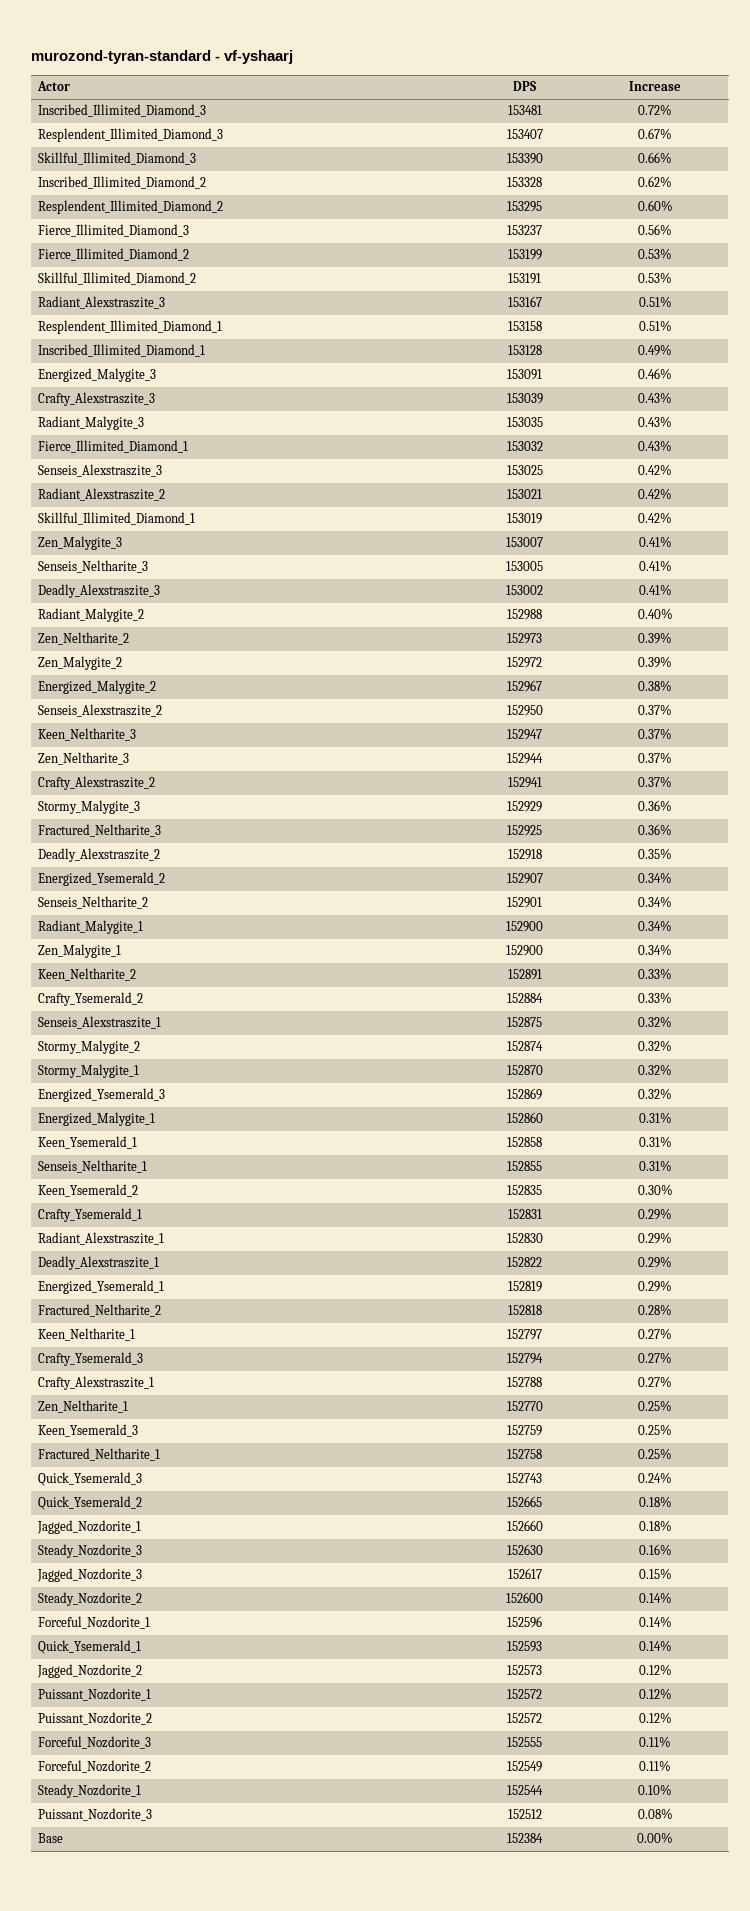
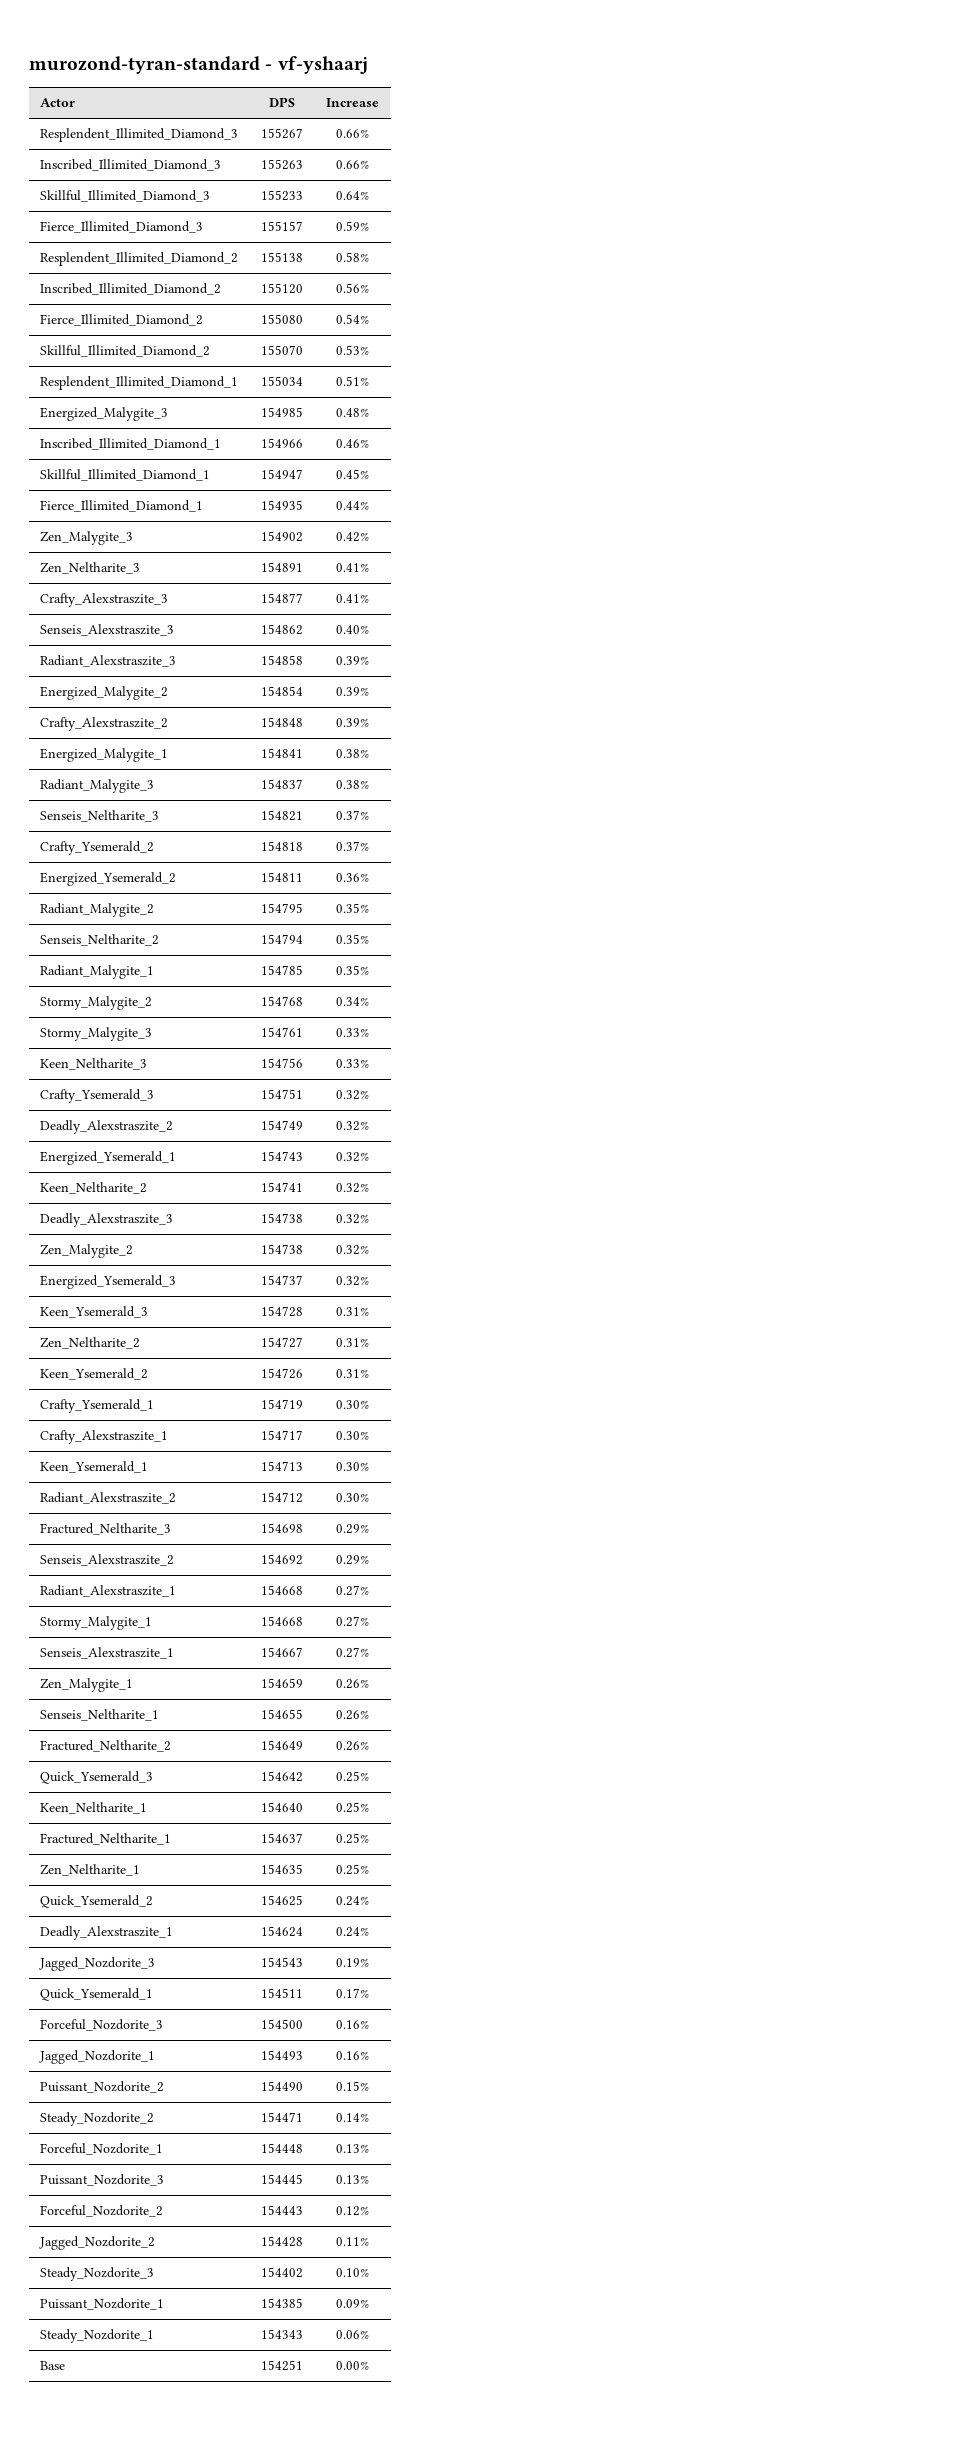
[38,104,207,117] [507,105,542,115] [638,104,672,115] [38,128,224,142] [506,129,543,139] [638,128,672,139] [38,152,197,165] [506,153,543,164] [638,152,672,163] [38,176,207,189] [507,177,542,187] [638,176,672,187] [38,200,224,214] [507,201,542,212] [637,200,673,211] [38,224,190,237] [507,225,542,235] [638,224,672,235] [38,248,190,261] [507,249,542,260] [638,248,672,259] [38,272,197,285] [508,273,541,284] [638,272,672,283] [38,296,166,309] [507,296,542,307] [638,296,672,307] [38,320,223,334] [507,321,542,331] [638,320,672,331] [38,344,206,357] [507,345,542,355] [638,344,672,356] [38,368,157,382] [507,369,542,380] [638,368,672,379] [38,392,156,406] [506,393,543,404] [638,392,672,403] [38,416,145,430] [506,417,543,427] [638,416,672,427] [38,440,189,453] [506,441,543,451] [638,440,672,451] [38,464,163,477] [506,465,543,475] [638,464,672,475] [38,488,166,501] [507,489,542,499] [638,488,672,499] [38,512,196,525] [507,513,542,524] [638,512,672,523] [38,536,123,550] [506,537,543,547] [638,536,672,547] [38,560,149,573] [506,561,543,571] [638,560,672,571] [38,584,161,598] [506,585,543,595] [638,584,672,595] [38,608,145,622] [507,609,542,620] [637,608,673,619] [38,632,130,645] [507,633,542,644] [638,632,672,644] [38,656,123,670] [507,657,542,668] [638,656,672,668] [38,680,157,694] [507,680,542,692] [638,680,672,691] [38,704,163,717] [506,705,543,716] [638,704,672,715] [38,728,137,741] [507,729,542,740] [638,728,672,739] [38,752,130,765] [507,753,543,764] [638,752,672,763] [38,776,156,790] [507,777,542,788] [638,776,672,787] [38,800,141,814] [507,801,542,812] [638,800,672,811] [38,824,162,837] [507,825,542,836] [638,824,672,835] [38,848,161,862] [507,849,542,860] [638,848,672,859] [38,872,166,886] [506,873,543,884] [638,872,672,883] [38,896,149,909] [507,897,542,908] [638,896,672,907] [38,920,144,934] [506,921,543,932] [638,920,672,931] [38,944,122,958] [506,945,543,956] [638,944,672,955] [38,968,137,981] [507,969,542,980] [638,968,672,979] [38,992,144,1006] [507,993,543,1003] [638,992,672,1003] [38,1016,162,1029] [507,1017,542,1027] [638,1016,672,1027] [38,1040,141,1054] [507,1041,543,1051] [638,1040,672,1051] [38,1064,140,1078] [506,1065,543,1075] Inscribed_Illimited_Diamond_3 | 153481 | 0.72% // Resplendent_Illimited_Diamond_3 | 153407 | 0.67% // Skillful_Illimited_Diamond_3 | 153390 | 0.66% // Inscribed_Illimited_Diamond_2 | 153328 | 0.62% // Resplendent_Illimited_Diamond_2 | 153295 | 0.60% // Fierce_Illimited_Diamond_3 | 153237 | 0.56% // Fierce_Illimited_Diamond_2 | 153199 | 0.53% // Skillful_Illimited_Diamond_2 | 153191 | 0.53% // Radiant_Alexstraszite_3 | 153167 | 0.51% // Resplendent_Illimited_Diamond_1 | 153158 | 0.51% // Inscribed_Illimited_Diamond_1 | 153128 | 0.49% // Energized_Malygite_3 | 153091 | 0.46% // Crafty_Alexstraszite_3 | 153039 | 0.43% // Radiant_Malygite_3 | 153035 | 0.43% // Fierce_Illimited_Diamond_1 | 153032 | 0.43% // Senseis_Alexstraszite_3 | 153025 | 0.42% // Radiant_Alexstraszite_2 | 153021 | 0.42% // Skillful_Illimited_Diamond_1 | 153019 | 0.42% // Zen_Malygite_3 | 153007 | 0.41% // Senseis_Neltharite_3 | 153005 | 0.41% // Deadly_Alexstraszite_3 | 153002 | 0.41% // Radiant_Malygite_2 | 152988 | 0.40% // Zen_Neltharite_2 | 152973 | 0.39% // Zen_Malygite_2 | 152972 | 0.39% // Energized_Malygite_2 | 152967 | 0.38% // Senseis_Alexstraszite_2 | 152950 | 0.37% // Keen_Neltharite_3 | 152947 | 0.37% // Zen_Neltharite_3 | 152944 | 0.37% // Crafty_Alexstraszite_2 | 152941 | 0.37% // Stormy_Malygite_3 | 152929 | 0.36% // Fractured_Neltharite_3 | 152925 | 0.36% // Deadly_Alexstraszite_2 | 152918 | 0.35% // Energized_Ysemerald_2 | 152907 | 0.34% // Senseis_Neltharite_2 | 152901 | 0.34% // Radiant_Malygite_1 | 152900 | 0.34% // Zen_Malygite_1 | 152900 | 0.34% // Keen_Neltharite_2 | 152891 | 0.33% // Crafty_Ysemerald_2 | 152884 | 0.33% // Senseis_Alexstraszite_1 | 152875 | 0.32% // Stormy_Malygite_2 | 152874 | 0.32% // Stormy_Malygite_1 | 152870 -> [39,128,238,142] [261,128,303,139] [336,129,369,138] [39,159,221,171] [261,159,303,170] [336,160,369,169] [39,190,210,202] [261,190,303,201] [336,191,369,200] [39,221,203,233] [261,221,303,231] [336,221,369,231] [39,252,238,266] [261,252,303,262] [336,252,369,262] [39,283,221,295] [261,283,303,294] [336,283,369,293] [39,314,203,326] [261,314,303,324] [336,314,369,324] [39,345,210,357] [261,345,303,355] [336,345,369,355] [39,376,238,390] [261,376,303,386] [336,376,369,386] [39,407,168,421] [261,407,303,417] [336,408,369,417] [39,438,221,450] [261,438,303,448] [336,439,369,448] [39,469,210,481] [261,469,303,479] [336,469,369,479] [39,500,203,512] [261,500,303,510] [336,501,369,510] [39,531,133,545] [261,531,303,542] [336,532,369,542] [39,562,140,574] [261,562,303,572] [336,563,369,572] [39,593,168,607] [261,593,303,603] [336,594,369,603] [39,624,174,636] [261,624,303,635] [336,625,369,634] [39,655,176,667] [261,655,303,665] [336,656,369,665] [39,686,168,700] [261,686,303,696] [336,687,369,696] [39,717,168,731] [261,717,303,727] [336,718,369,727] [39,748,168,762] [261,748,303,758] [336,749,369,758] [39,779,154,793] [261,779,303,789] [336,780,369,789] [39,810,159,822] [261,810,303,821] [336,810,369,820] [39,841,154,855] [261,841,303,851] [336,841,369,851] [39,872,176,886] [261,872,303,882] [336,873,369,882] [39,903,154,917] [261,903,303,913] [336,903,369,913] [39,934,159,946] [261,934,303,944] [336,934,369,944] [39,965,154,979] [261,965,303,975] [336,965,369,975] [39,996,152,1010] [261,996,303,1006] [336,997,369,1006] [39,1027,152,1041] [261,1027,303,1037] [336,1028,369,1037] [39,1058,147,1070] [261,1058,303,1068] [336,1059,369,1068] [39,1089,154,1103] [261,1089,303,1099] [336,1090,369,1100] [39,1120,173,1134] [261,1120,303,1130] [336,1121,369,1131] [39,1151,176,1165] [261,1151,303,1161] [336,1152,369,1162] [39,1182,147,1194] [261,1182,303,1192] [336,1183,369,1193] [39,1213,173,1227] [261,1213,303,1223] [336,1214,369,1224] [39,1244,133,1258] [261,1244,303,1254] Resplendent_Illimited_Diamond_3 | 155267 | 0.66% // Inscribed_Illimited_Diamond_3 | 155263 | 0.66% // Skillful_Illimited_Diamond_3 | 155233 | 0.64% // Fierce_Illimited_Diamond_3 | 155157 | 0.59% // Resplendent_Illimited_Diamond_2 | 155138 | 0.58% // Inscribed_Illimited_Diamond_2 | 155120 | 0.56% // Fierce_Illimited_Diamond_2 | 155080 | 0.54% // Skillful_Illimited_Diamond_2 | 155070 | 0.53% // Resplendent_Illimited_Diamond_1 | 155034 | 0.51% // Energized_Malygite_3 | 154985 | 0.48% // Inscribed_Illimited_Diamond_1 | 154966 | 0.46% // Skillful_Illimited_Diamond_1 | 154947 | 0.45% // Fierce_Illimited_Diamond_1 | 154935 | 0.44% // Zen_Malygite_3 | 154902 | 0.42% // Zen_Neltharite_3 | 154891 | 0.41% // Crafty_Alexstraszite_3 | 154877 | 0.41% // Senseis_Alexstraszite_3 | 154862 | 0.40% // Radiant_Alexstraszite_3 | 154858 | 0.39% // Energized_Malygite_2 | 154854 | 0.39% // Crafty_Alexstraszite_2 | 154848 | 0.39% // Energized_Malygite_1 | 154841 | 0.38% // Radiant_Malygite_3 | 154837 | 0.38% // Senseis_Neltharite_3 | 154821 | 0.37% // Crafty_Ysemerald_2 | 154818 | 0.37% // Energized_Ysemerald_2 | 154811 | 0.36% // Radiant_Malygite_2 | 154795 | 0.35% // Senseis_Neltharite_2 | 154794 | 0.35% // Radiant_Malygite_1 | 154785 | 0.35% // Stormy_Malygite_2 | 154768 | 0.34% // Stormy_Malygite_3 | 154761 | 0.33% // Keen_Neltharite_3 | 154756 | 0.33% // Crafty_Ysemerald_3 | 154751 | 0.32% // Deadly_Alexstraszite_2 | 154749 | 0.32% // Energized_Ysemerald_1 | 154743 | 0.32% // Keen_Neltharite_2 | 154741 | 0.32% // Deadly_Alexstraszite_3 | 154738 | 0.32% // Zen_Malygite_2 | 154738
[507,1088,542,1100] [638,1088,672,1099] [38,1112,156,1126] [506,1112,543,1123] [638,1112,672,1123] [38,1136,138,1149] [507,1137,542,1147] [638,1136,672,1147] [38,1160,148,1173] [507,1161,542,1171] [638,1160,672,1171] [38,1184,139,1197] [507,1185,542,1195] [637,1184,673,1195] [38,1208,143,1222] [507,1209,542,1219] [638,1208,672,1220] [38,1232,165,1245] [506,1233,543,1243] [638,1232,672,1244] [38,1256,160,1270] [507,1257,542,1267] [638,1256,672,1268] [38,1280,165,1294] [507,1281,542,1292] [638,1280,672,1292] [38,1304,162,1317] [507,1305,542,1315] [638,1304,672,1315] [38,1328,136,1341] [507,1329,542,1340] [638,1328,672,1339] [38,1352,144,1366] [507,1353,543,1364] [638,1352,672,1363] [38,1376,155,1390] [507,1377,542,1387] [638,1376,672,1387] [38,1400,129,1413] [506,1401,543,1411] [638,1400,672,1411] [38,1424,139,1437] [507,1425,542,1436] 152869 | 0.32% // Energized_Malygite_1 | 152860 | 0.31% // Keen_Ysemerald_1 | 152858 | 0.31% // Senseis_Neltharite_1 | 152855 | 0.31% // Keen_Ysemerald_2 | 152835 | 0.30% // Crafty_Ysemerald_1 | 152831 | 0.29% // Radiant_Alexstraszite_1 | 152830 | 0.29% // Deadly_Alexstraszite_1 | 152822 | 0.29% // Energized_Ysemerald_1 | 152819 | 0.29% // Fractured_Neltharite_2 | 152818 | 0.28% // Keen_Neltharite_1 | 152797 | 0.27% // Crafty_Ysemerald_3 | 152794 | 0.27% // Crafty_Alexstraszite_1 | 152788 | 0.27% // Zen_Neltharite_1 | 152770 | 0.25% // Keen_Ysemerald_3 | 152759 -> [261,1275,303,1285] [336,1276,369,1286] [39,1306,148,1318] [261,1306,303,1317] [336,1307,369,1316] [39,1337,140,1349] [261,1337,303,1348] [336,1338,369,1347] [39,1368,148,1380] [261,1368,303,1379] [336,1369,369,1378] [39,1399,154,1413] [261,1399,303,1409] [336,1400,369,1409] [39,1430,168,1444] [261,1430,303,1440] [336,1431,369,1440] [39,1461,148,1473] [261,1461,303,1471] [336,1462,369,1471] [39,1492,176,1504] [261,1492,303,1503] [336,1493,369,1502] [39,1523,171,1535] [261,1523,303,1533] [336,1524,369,1534] [39,1554,174,1566] [261,1554,303,1565] [336,1555,369,1565] [39,1585,176,1597] [261,1585,303,1595] [336,1585,369,1596] [39,1616,152,1630] [261,1616,303,1626] [336,1616,369,1627] [39,1647,174,1659] [261,1647,303,1657] [336,1647,369,1658] [39,1678,133,1692] [261,1678,303,1688] [336,1679,369,1689] [39,1709,159,1721] [261,1709,303,1719] [336,1710,369,1720] [39,1740,171,1752] [261,1740,303,1750] [336,1741,369,1751] [39,1771,153,1784] [261,1771,303,1782] [336,1771,369,1782] [39,1802,147,1814] [261,1802,303,1812] 154737 | 0.32% // Keen_Ysemerald_3 | 154728 | 0.31% // Zen_Neltharite_2 | 154727 | 0.31% // Keen_Ysemerald_2 | 154726 | 0.31% // Crafty_Ysemerald_1 | 154719 | 0.30% // Crafty_Alexstraszite_1 | 154717 | 0.30% // Keen_Ysemerald_1 | 154713 | 0.30% // Radiant_Alexstraszite_2 | 154712 | 0.30% // Fractured_Neltharite_3 | 154698 | 0.29% // Senseis_Alexstraszite_2 | 154692 | 0.29% // Radiant_Alexstraszite_1 | 154668 | 0.27% // Stormy_Malygite_1 | 154668 | 0.27% // Senseis_Alexstraszite_1 | 154667 | 0.27% // Zen_Malygite_1 | 154659 | 0.26% // Senseis_Neltharite_1 | 154655 | 0.26% // Fractured_Neltharite_2 | 154649 | 0.26% // Quick_Ysemerald_3 | 154642 | 0.25% // Keen_Neltharite_1 | 154640
[507,1449,542,1459] [638,1448,672,1459] [38,1472,143,1486] [507,1473,542,1483] [638,1472,672,1483] [38,1496,143,1510] [507,1496,542,1507] [638,1496,672,1507] [37,1520,142,1534] [506,1520,543,1531] [638,1520,672,1531] [38,1544,143,1558] [506,1544,543,1555] [638,1544,672,1555] [37,1568,143,1582] [507,1568,542,1579] 152758 | 0.25% // Quick_Ysemerald_3 | 152743 | 0.24% // Quick_Ysemerald_2 | 152665 | 0.18% // Jagged_Nozdorite_1 | 152660 | 0.18% // Steady_Nozdorite_3 | 152630 | 0.16% // Jagged_Nozdorite_3 | 152617 -> [261,1833,303,1843] [336,1833,369,1844] [39,1864,140,1876] [261,1864,303,1874] [336,1864,369,1875] [39,1895,153,1908] [261,1895,303,1906] [336,1896,369,1906] [39,1926,173,1940] [261,1926,303,1937] [336,1927,369,1937] [38,1957,155,1971] [261,1957,303,1967] [336,1958,369,1967] [39,1988,153,2001] [261,1988,303,1998] [336,1988,369,1998] [39,2019,163,2031] [261,2019,303,2029] [336,2020,369,2029] [38,2050,155,2064] [261,2050,303,2060] [336,2051,369,2060] [39,2081,164,2093] [261,2081,303,2091] 154637 | 0.25% // Zen_Neltharite_1 | 154635 | 0.25% // Quick_Ysemerald_2 | 154625 | 0.24% // Deadly_Alexstraszite_1 | 154624 | 0.24% // Jagged_Nozdorite_3 | 154543 | 0.19% // Quick_Ysemerald_1 | 154511 | 0.17% // Forceful_Nozdorite_3 | 154500 | 0.16% // Jagged_Nozdorite_1 | 154493 | 0.16% // Puissant_Nozdorite_2 | 154490
[506,1592,543,1603] 152600 -> [261,2112,303,2122] 154471
[507,1616,542,1628] [638,1616,672,1627] [38,1640,142,1654] [507,1641,542,1652] [638,1640,672,1651] [37,1664,143,1678] [507,1665,542,1675] [638,1664,672,1675] [38,1688,152,1701] [507,1689,542,1699] [638,1688,672,1699] [38,1712,153,1725] [507,1713,542,1723] [638,1712,672,1723] [38,1736,152,1749] [507,1737,542,1747] [639,1736,671,1747] [38,1760,152,1773] [507,1761,542,1772] [639,1760,671,1771] [38,1784,142,1798] [507,1785,543,1795] [638,1784,672,1795] [38,1808,153,1821] [507,1809,542,1819] [637,1808,673,1819] 152596 | 0.14% // Quick_Ysemerald_1 | 152593 | 0.14% // Jagged_Nozdorite_2 | 152573 | 0.12% // Puissant_Nozdorite_1 | 152572 | 0.12% // Puissant_Nozdorite_2 | 152572 | 0.12% // Forceful_Nozdorite_3 | 152555 | 0.11% // Forceful_Nozdorite_2 | 152549 | 0.11% // Steady_Nozdorite_1 | 152544 | 0.10% // Puissant_Nozdorite_3 | 152512 | 0.08% -> [261,2143,303,2153] [336,2144,369,2153] [39,2174,164,2186] [261,2174,303,2184] [336,2175,369,2184] [39,2205,163,2217] [261,2205,303,2215] [336,2206,369,2216] [38,2236,155,2250] [261,2236,303,2247] [336,2237,369,2246] [39,2267,154,2281] [261,2267,303,2278] [336,2268,369,2277] [39,2298,164,2310] [261,2298,303,2308] [336,2299,369,2308] [39,2329,154,2343] [261,2329,303,2339] [336,2330,369,2339] 154448 | 0.13% // Puissant_Nozdorite_3 | 154445 | 0.13% // Forceful_Nozdorite_2 | 154443 | 0.12% // Jagged_Nozdorite_2 | 154428 | 0.11% // Steady_Nozdorite_3 | 154402 | 0.10% // Puissant_Nozdorite_1 | 154385 | 0.09% // Steady_Nozdorite_1 | 154343 | 0.06%
[507,1833,543,1843] 152384 -> [261,2360,303,2371] 154251

